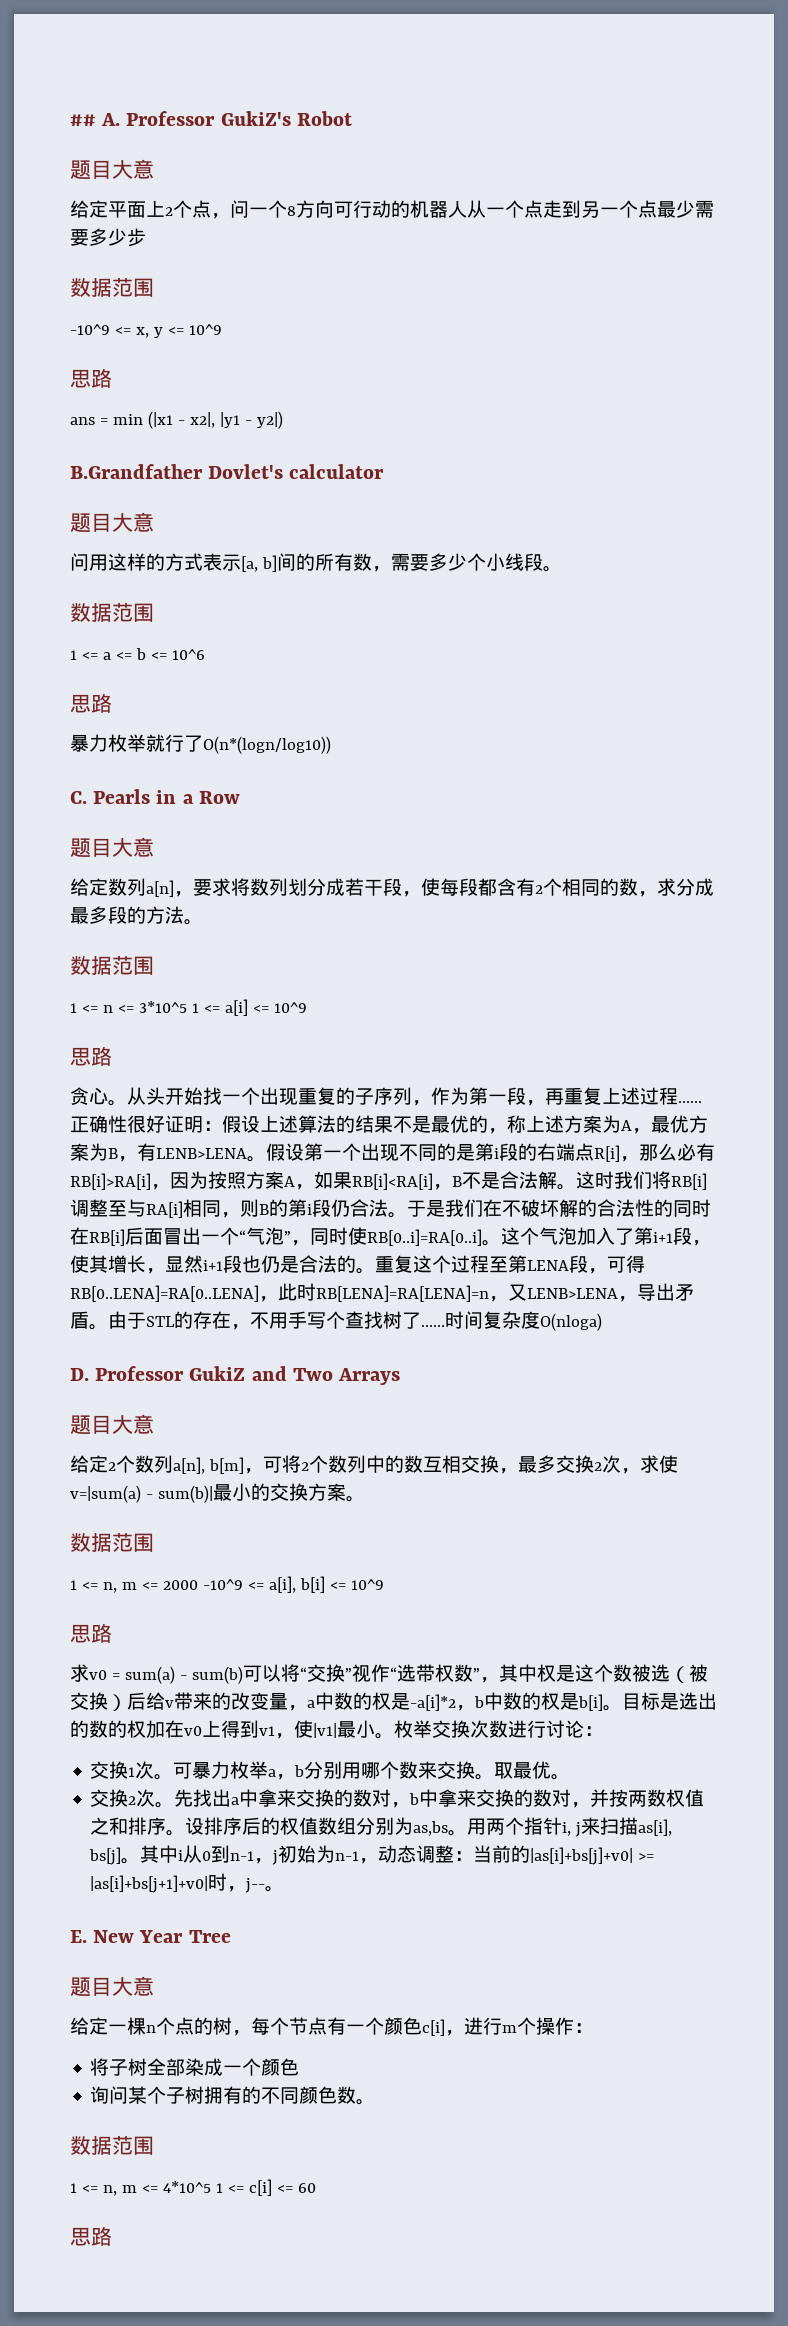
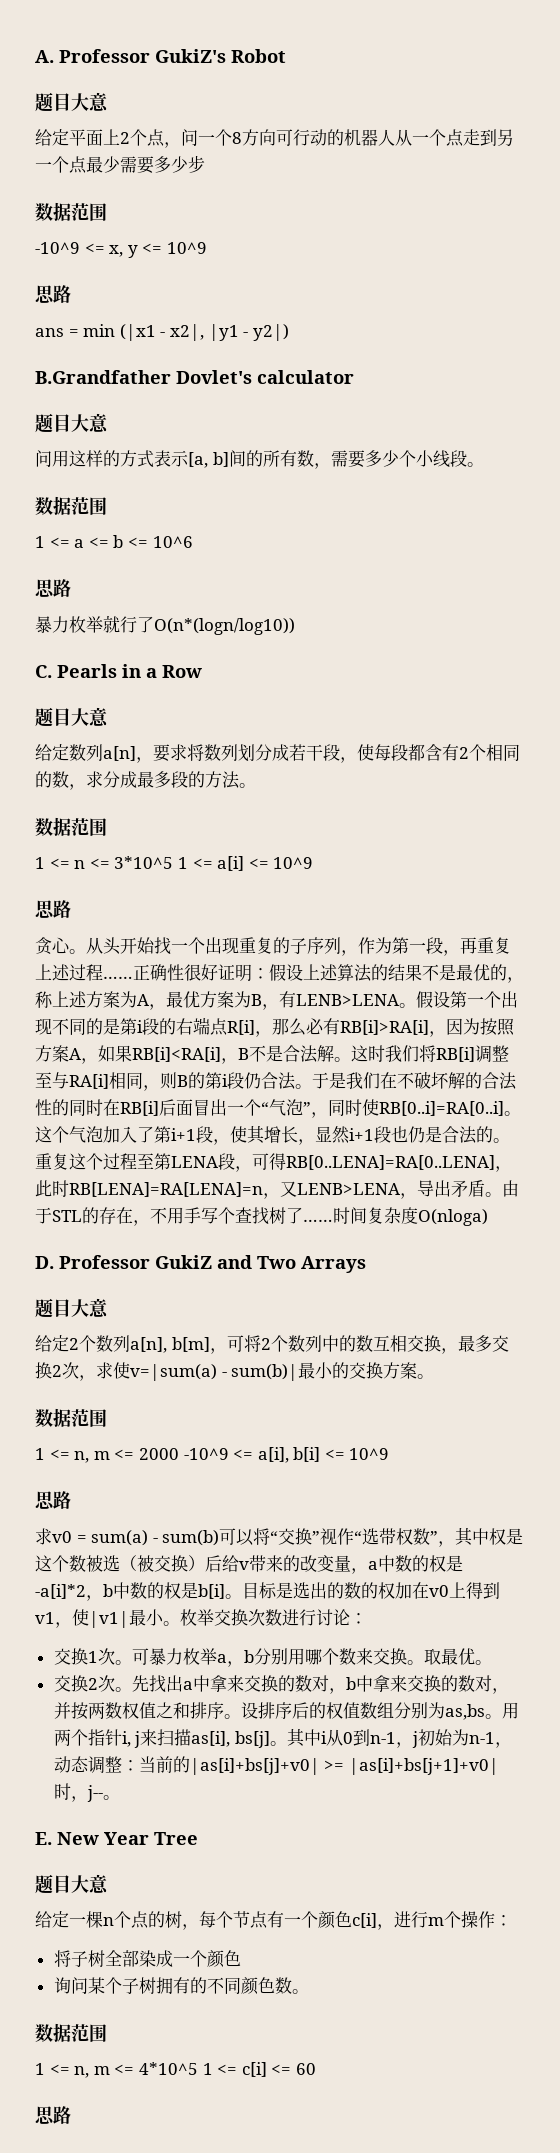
[70,114,96,126] ## -> (35, 56) none

